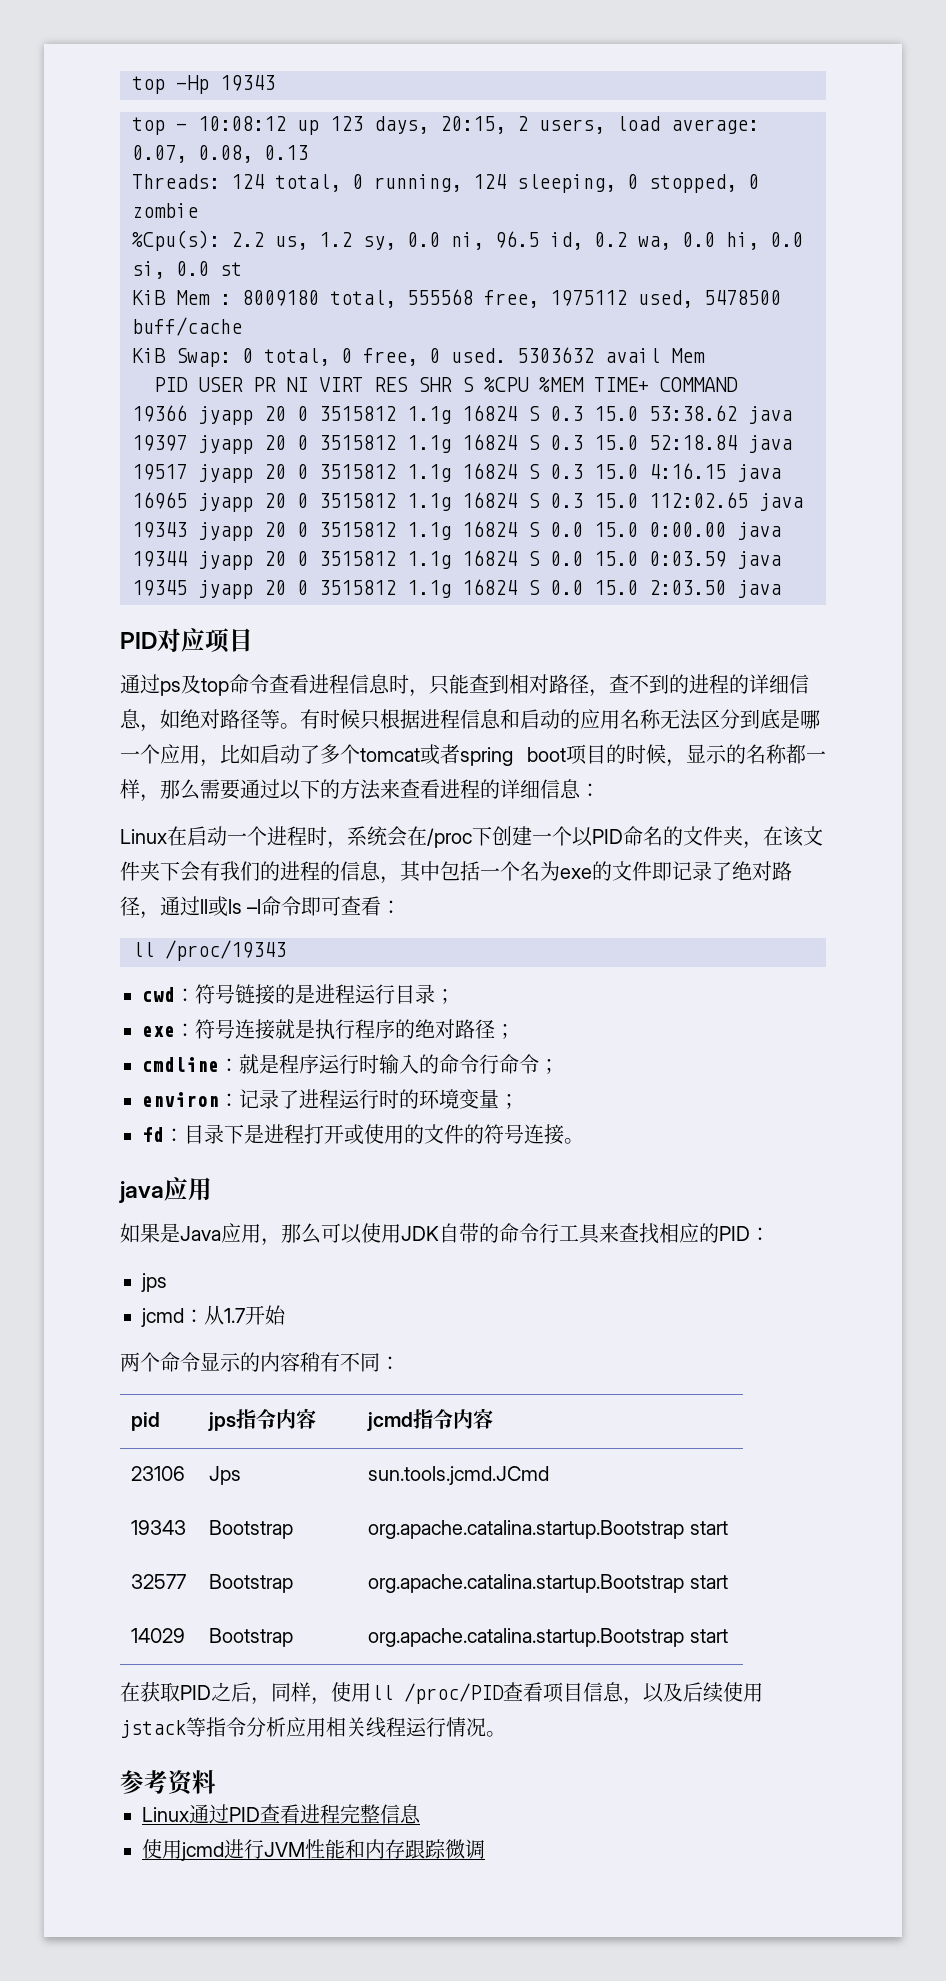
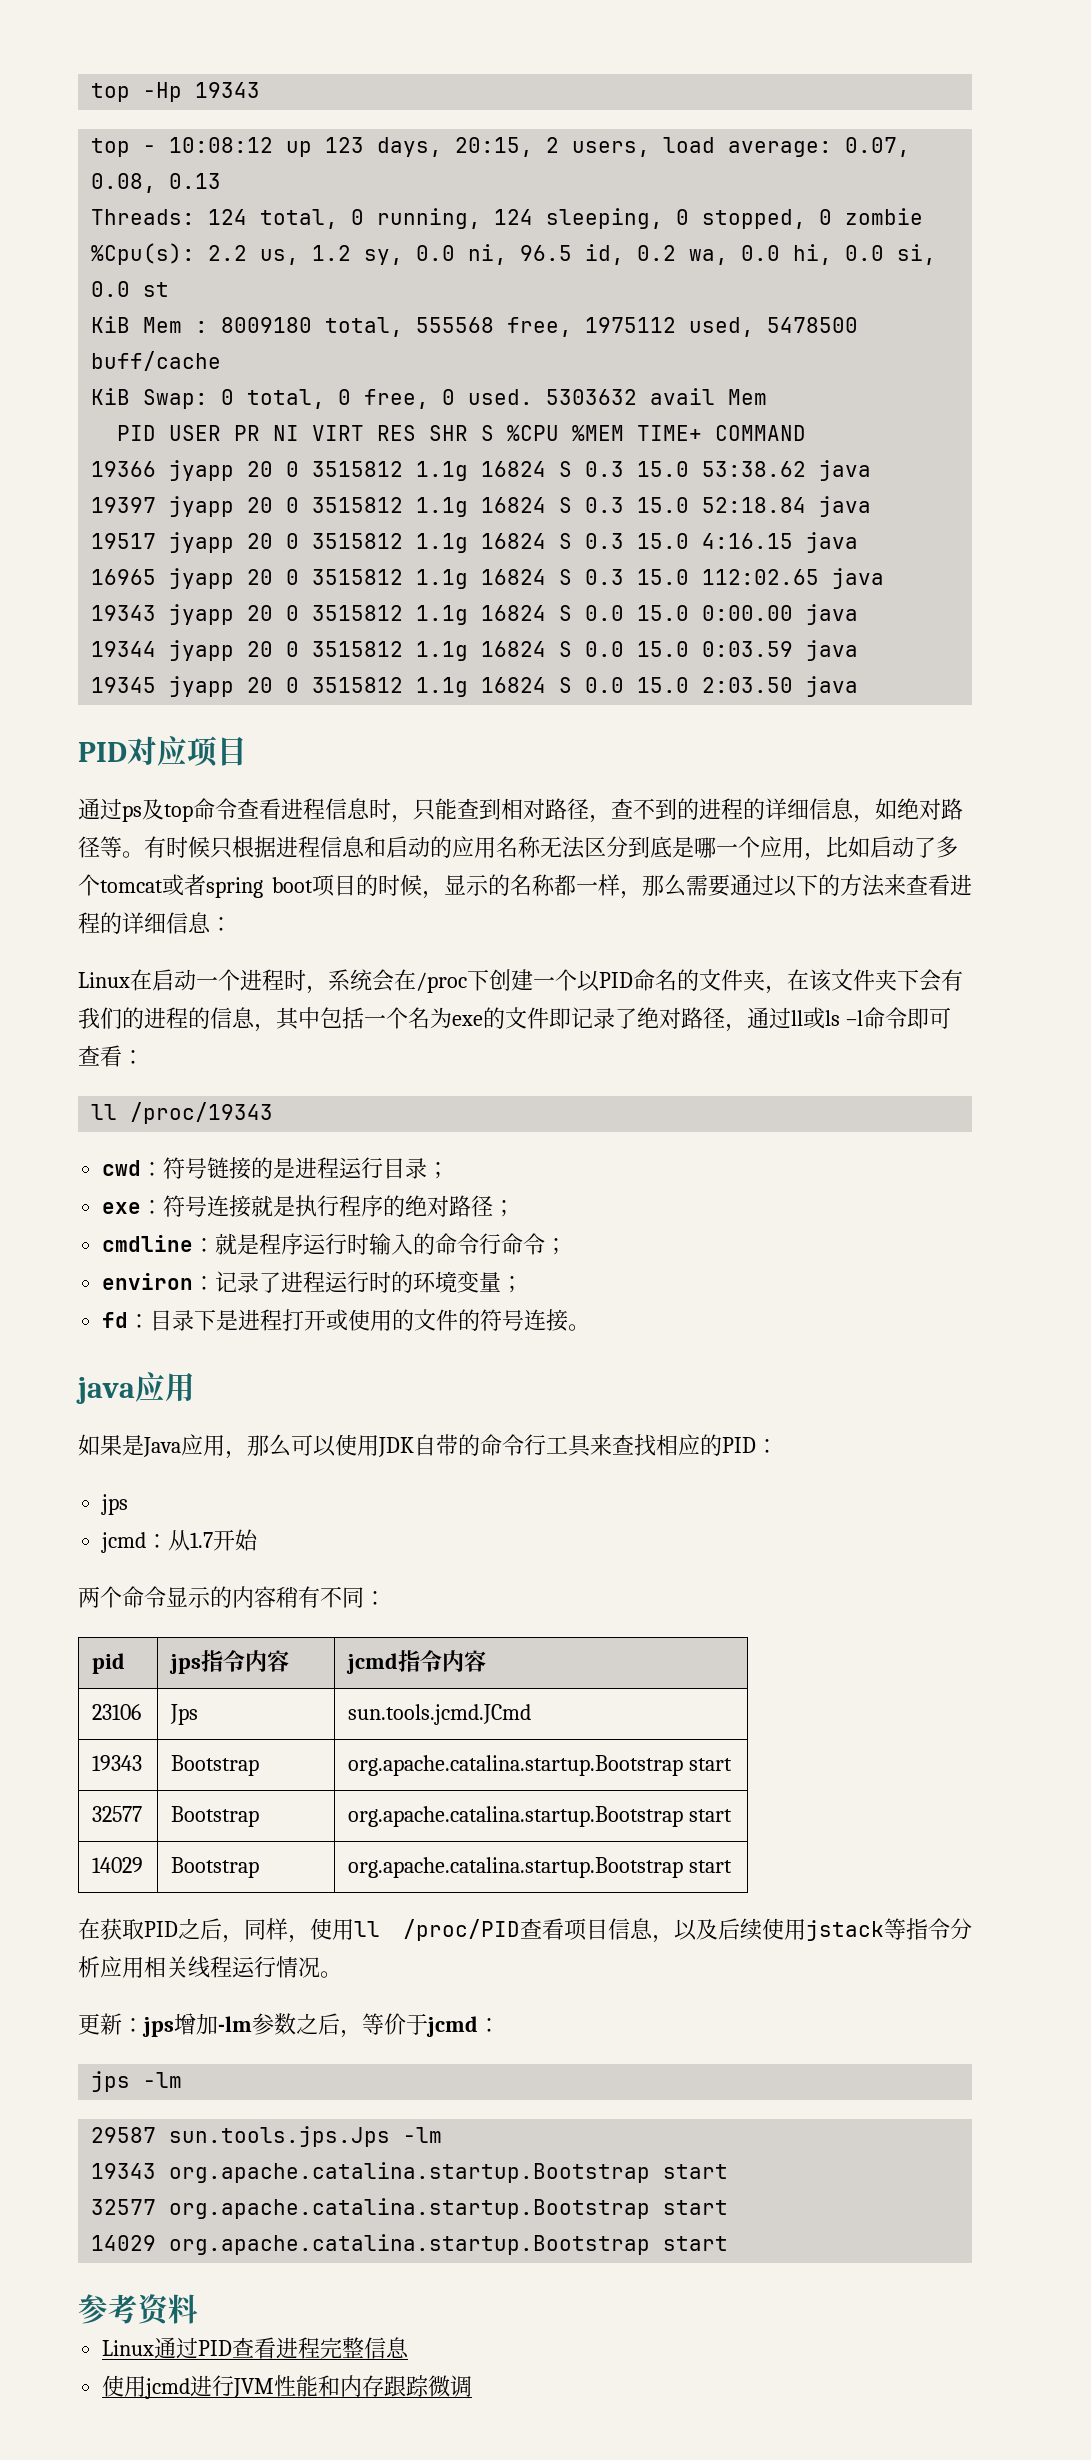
(506, 1734) none -> [78,2013,500,2038] [91,2071,183,2092] [91,2126,443,2147] [91,2162,729,2183] [91,2198,729,2219] [91,2234,729,2255] // 更新：jps增加-lm参数之后，等价于jcmd： // jps -lm // 29587 sun.tools.jps.Jps -lm // 19343 org.apache.catalina.startup.Bootstrap start // 32577 org.apache.catalina.startup.Bootstrap start // 14029 org.apache.catalina.startup.Bootstrap start

